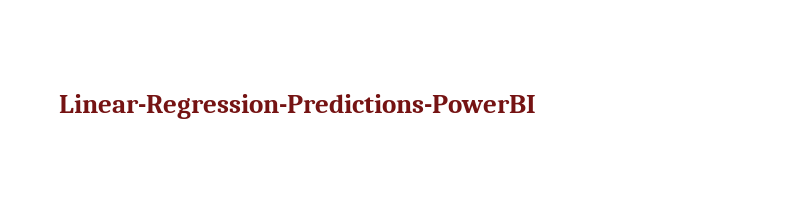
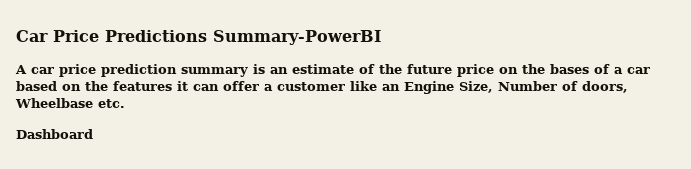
[59,94,536,119] Linear-Regression-Predictions-PowerBI -> [16,30,381,45] [15,64,650,77] [16,81,628,94] [15,98,125,108] [16,129,93,139] Car Price Predictions Summary-PowerBI // A car price prediction summary is an estimate of the future price on the bases of a car based on the features it can offer a customer like an Engine Size, Number of doors, Wheelbase etc. // Dashboard

